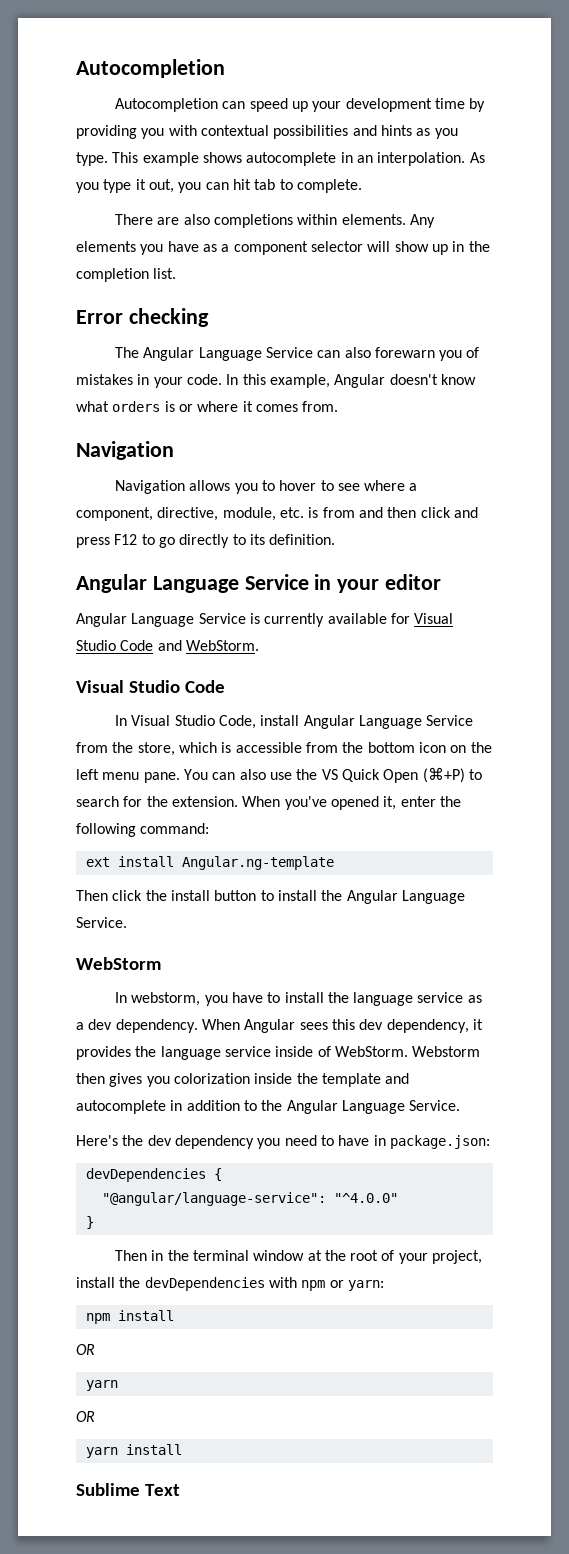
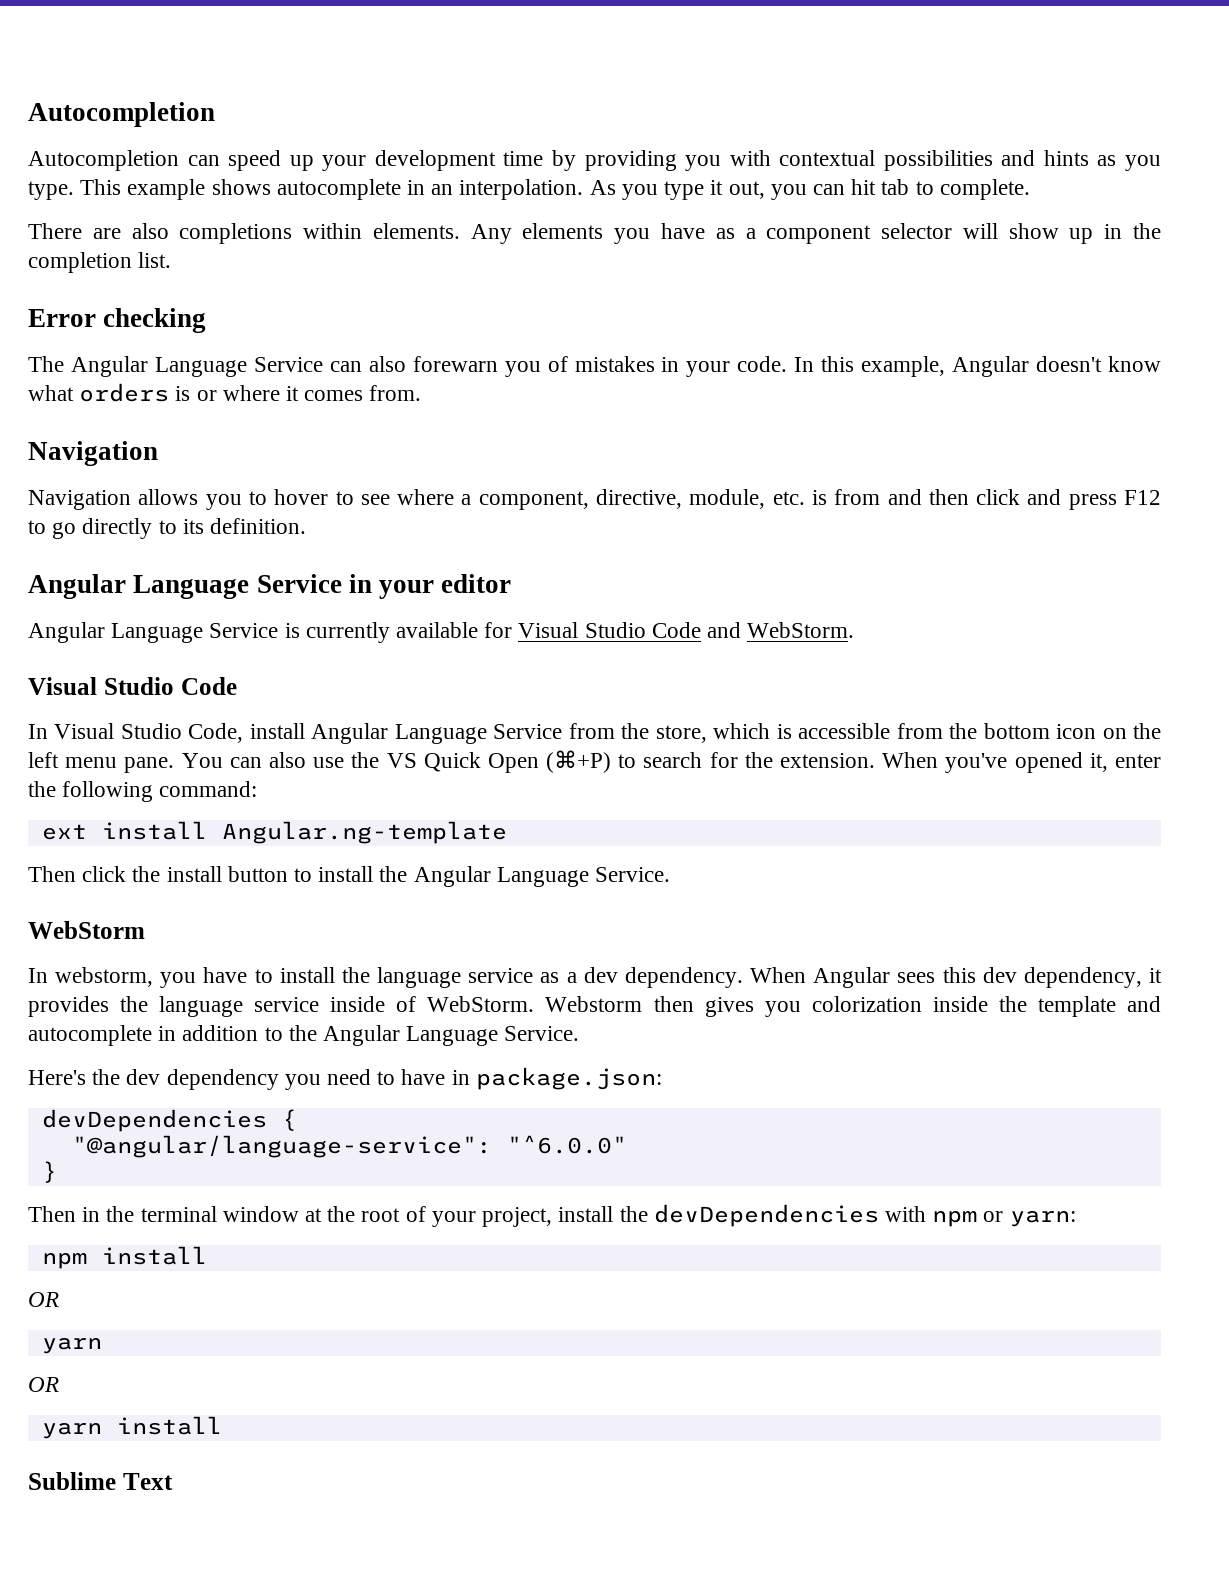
[333,1193,398,1203] "^4.0.0" -> [506,1135,627,1154] "^6.0.0"

